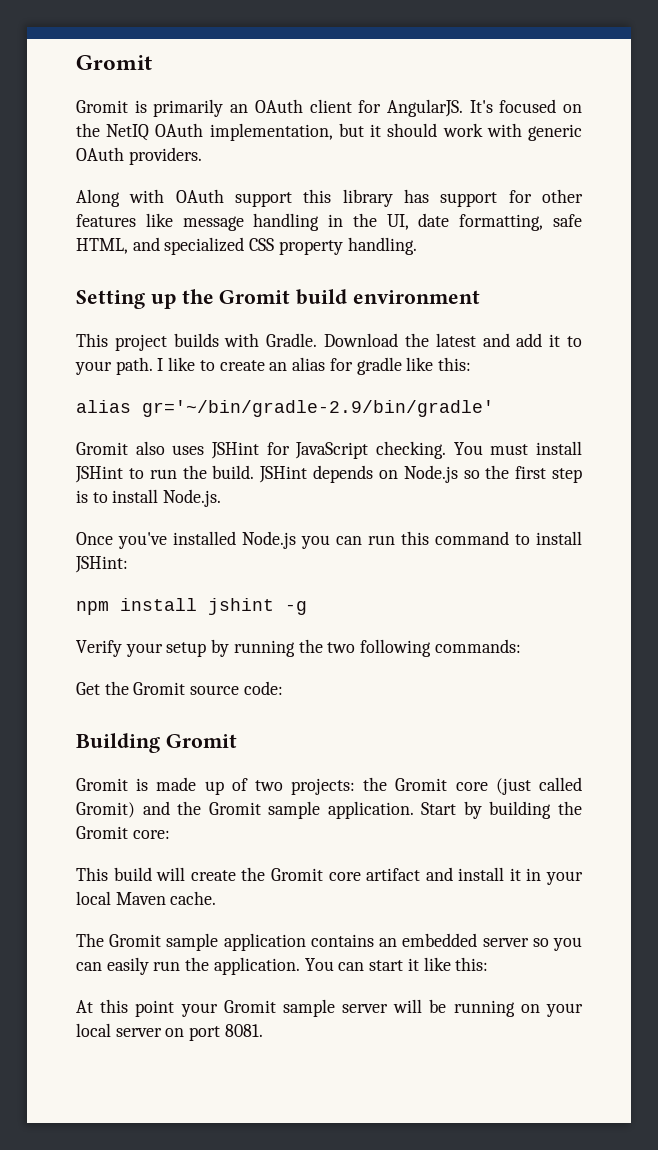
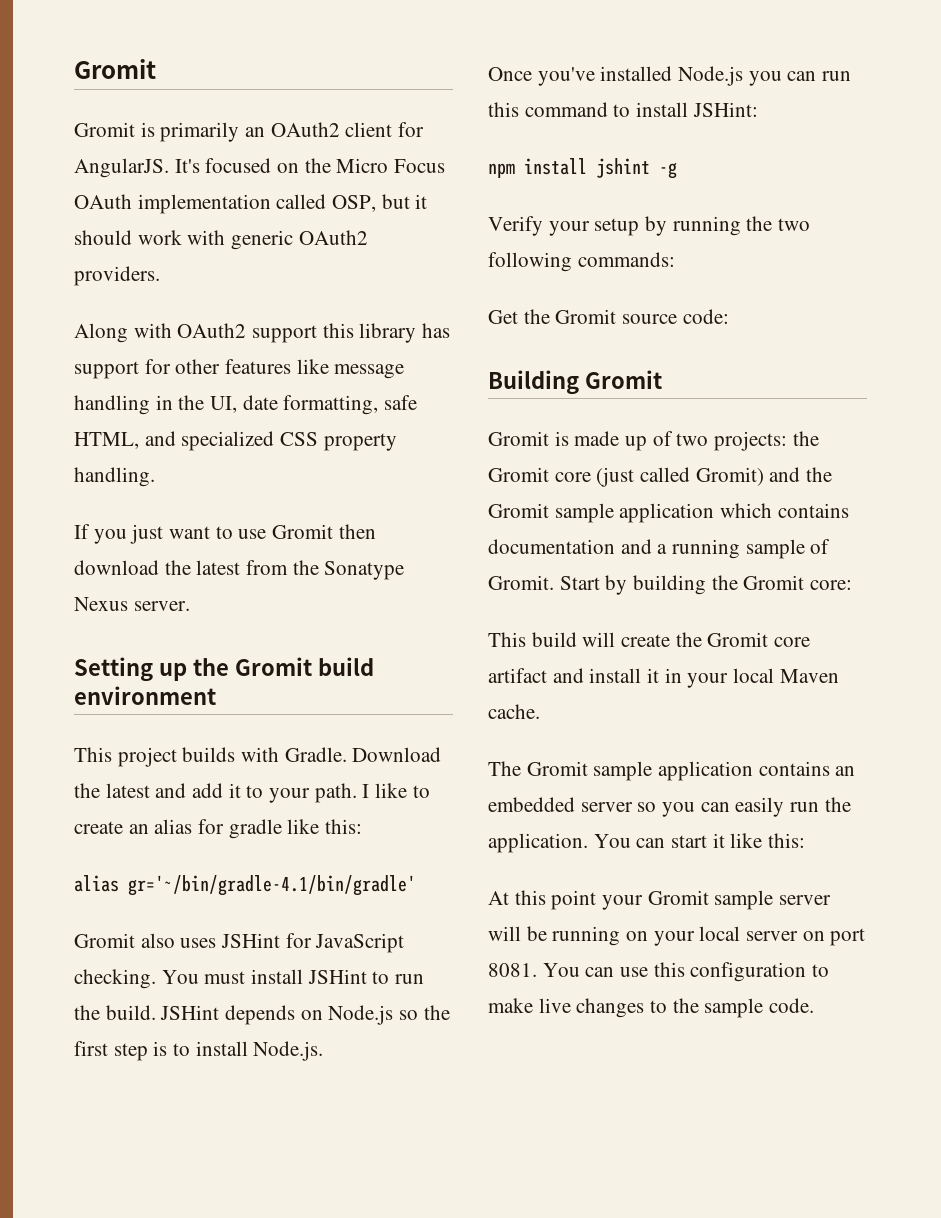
[254,99,303,113] OAuth -> [270,122,340,137] OAuth2
[106,123,333,141] NetIQ OAuth implementation, -> [336,158,446,173] [74,194,377,214] Micro Focus OAuth implementation called OSP,
[76,147,124,161] OAuth -> [298,230,368,245] OAuth2
[175,189,224,203] OAuth -> [177,323,247,338] OAuth2
(417, 246) none -> [74,524,376,544] [74,560,405,580] [74,597,190,611] // If you just want to use Gromit then download the latest from the Sonatype Nexus server.
[142,400,494,417] gr='~/bin/gradle-2.9/bin/gradle' -> [128,875,416,896] gr='~/bin/gradle-4.1/bin/gradle'
[327,801,414,819] application. -> [619,503,849,523] [488,539,831,559] [488,575,554,590] application which contains documentation and a running sample of Gromit.
(263, 1030) none -> [542,962,830,982] [488,998,815,1018] You can use this configuration to make live changes to the sample code.

